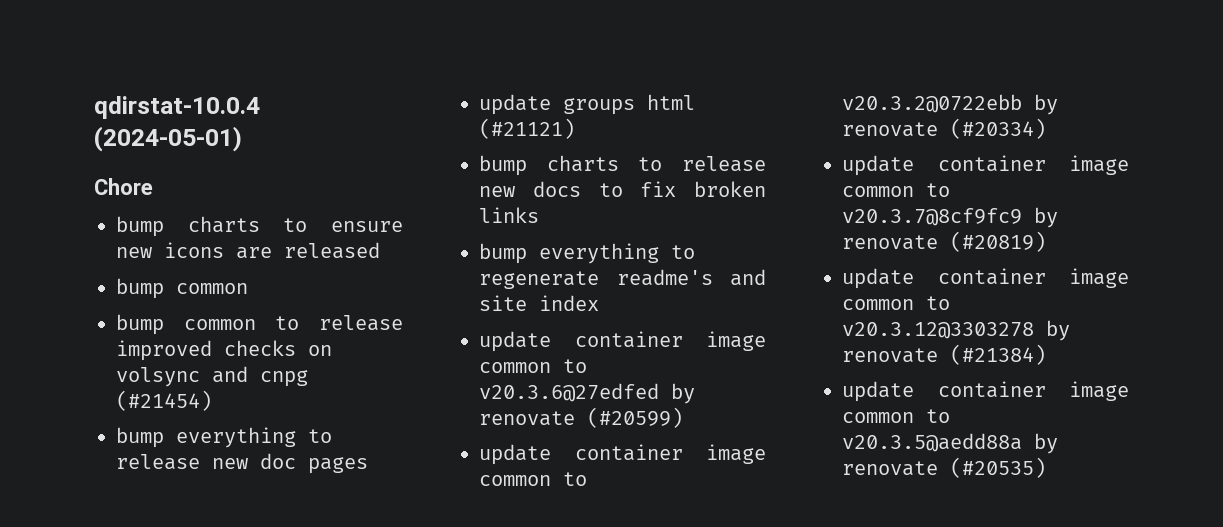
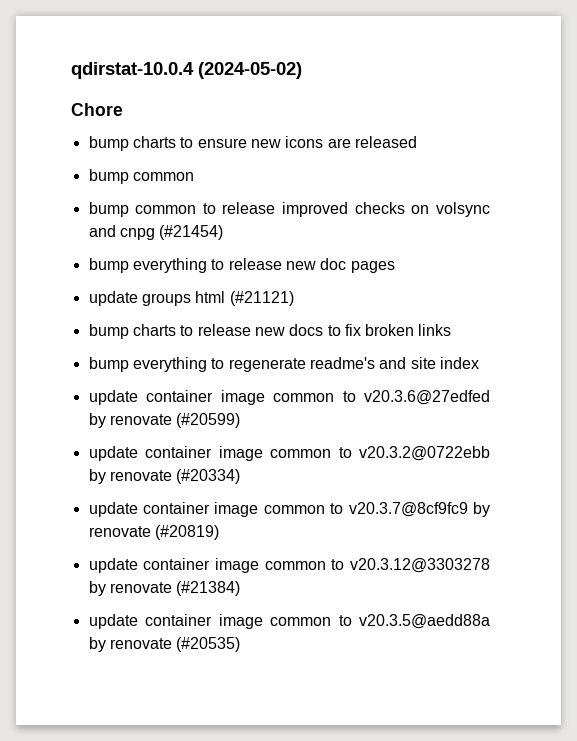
[94,126,242,152] (2024-05-01) -> [198,62,302,79] (2024-05-02)

